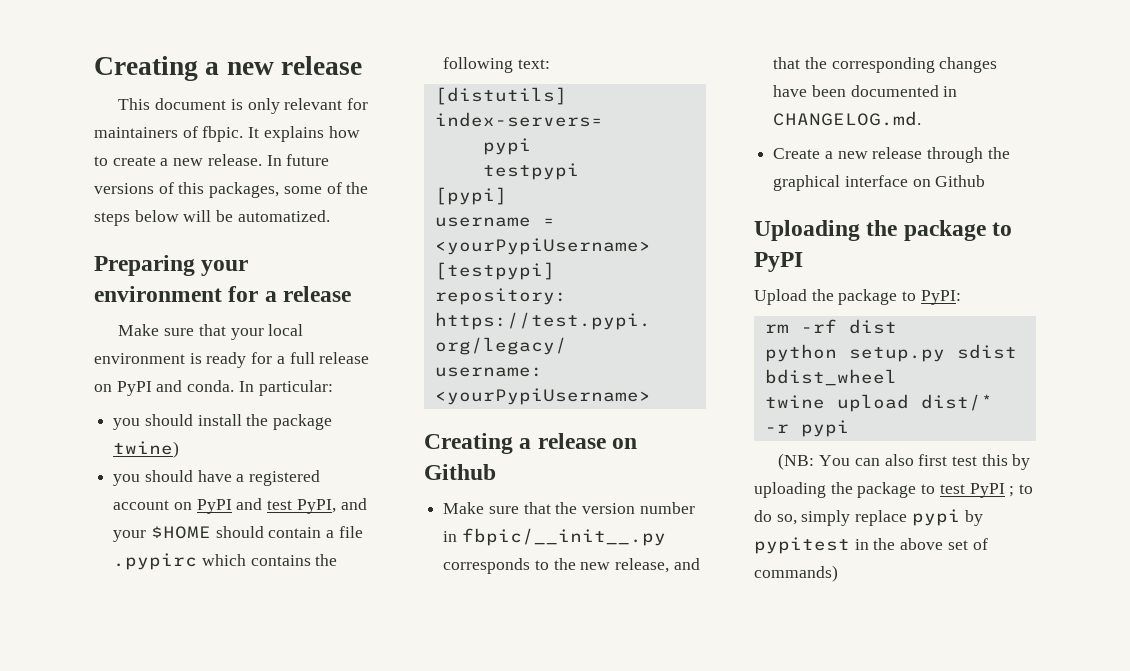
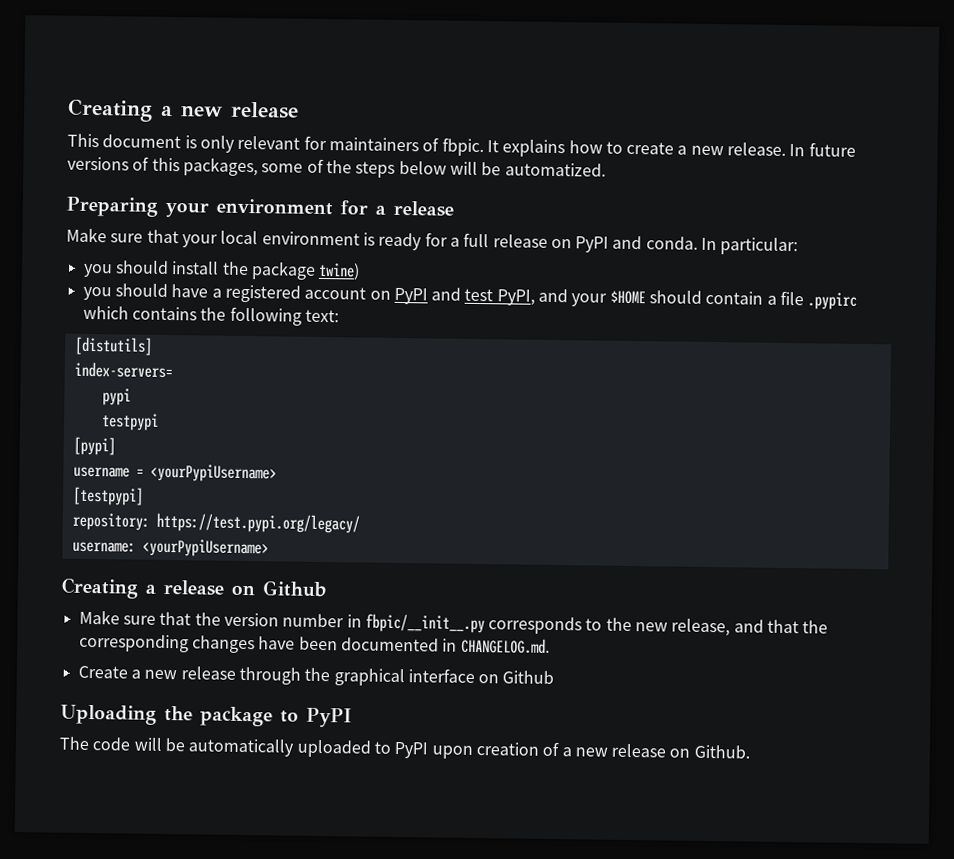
[754,289,961,305] [764,319,897,334] [764,344,1017,362] [764,369,897,386] [764,394,993,412] [764,420,849,437] [778,453,1031,470] [754,482,1034,498] [754,509,983,526] [754,537,988,554] [754,565,838,582] Upload the package to PyPI: // rm -rf dist // python setup.py sdist bdist_wheel // twine upload dist/* -r pypi // (NB: You can also first test this by uploading the package to test PyPI ; to do so, simply replace pypi by pypitest in the above set of commands) -> [59,736,750,759] The code will be automatically uploaded to PyPI upon creation of a new release on Github.

